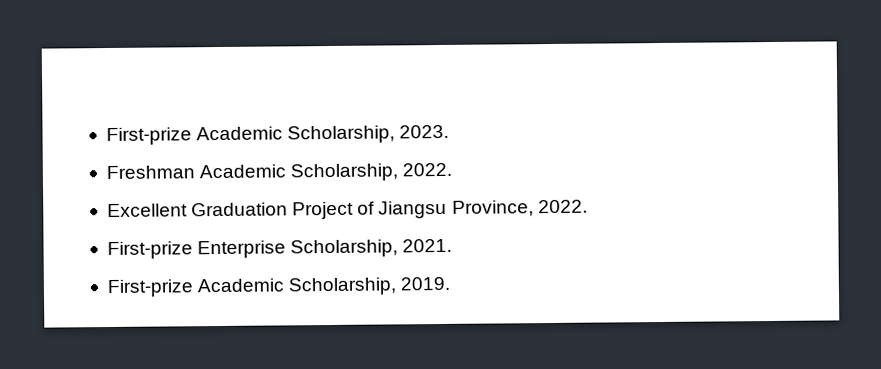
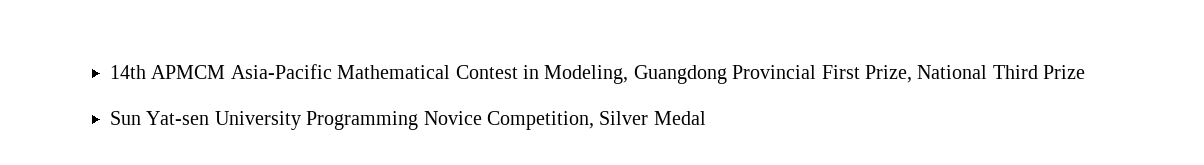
[105,124,450,146] [105,162,453,182] [106,199,588,220] [106,238,453,260] [106,276,451,298] First-prize Academic Scholarship, 2023. // Freshman Academic Scholarship, 2022. // Excellent Graduation Project of Jiangsu Province, 2022. // First-prize Enterprise Scholarship, 2021. // First-prize Academic Scholarship, 2019. -> [110,64,1086,84] [110,111,706,130] 14th APMCM Asia-Pacific Mathematical Contest in Modeling, Guangdong Provincial First Prize, National Third Prize // Sun Yat-sen University Programming Novice Competition, Silver Medal

